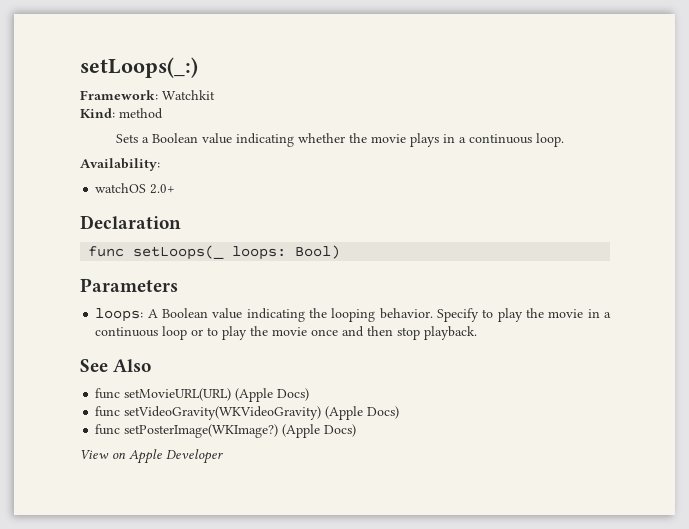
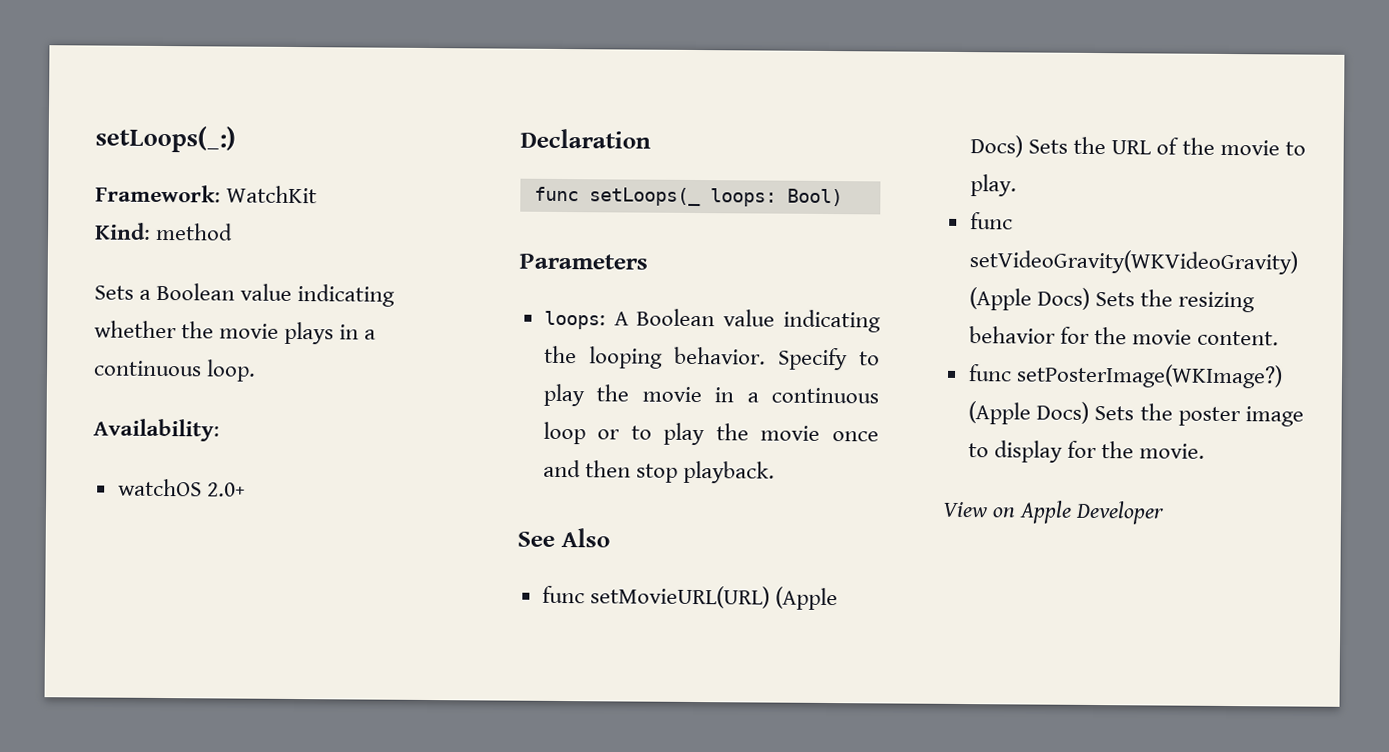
[162,90,215,100] Watchkit -> [226,185,318,204] WatchKit
[95,406,400,420] [95,424,357,438] // func setVideoGravity(WKVideoGravity) (Apple Docs) // func setPosterImage(WKImage?) (Apple Docs) -> [1027,136,1306,156] [969,174,1017,197] [969,212,1013,230] [968,249,1298,275] [968,287,1256,313] [968,326,1280,346] [967,363,1283,389] [967,401,1304,427] [967,440,1206,463] Sets the URL of the movie to play. // func setVideoGravity(WKVideoGravity) (Apple Docs) Sets the resizing behavior for the movie content. // func setPosterImage(WKImage?) (Apple Docs) Sets the poster image to display for the movie.

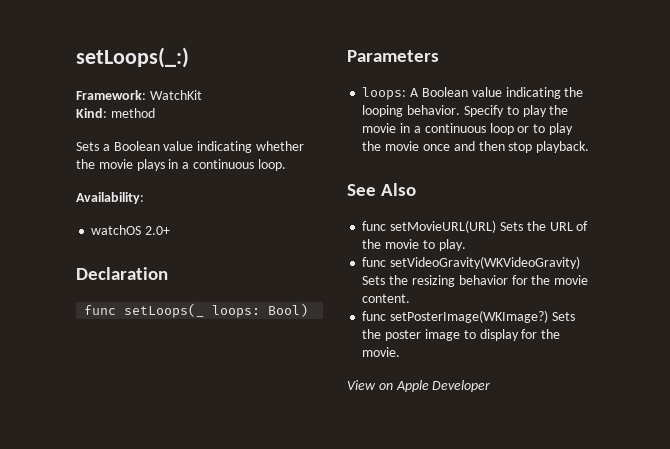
[774,586,838,611] [969,135,1023,158] (Apple Docs) -> (497, 226) none
[968,287,1090,311] (Apple Docs) -> (581, 262) none
[967,401,1089,425] (Apple Docs) -> (549, 316) none

